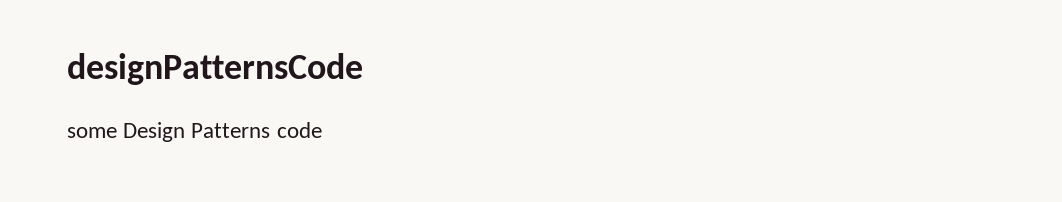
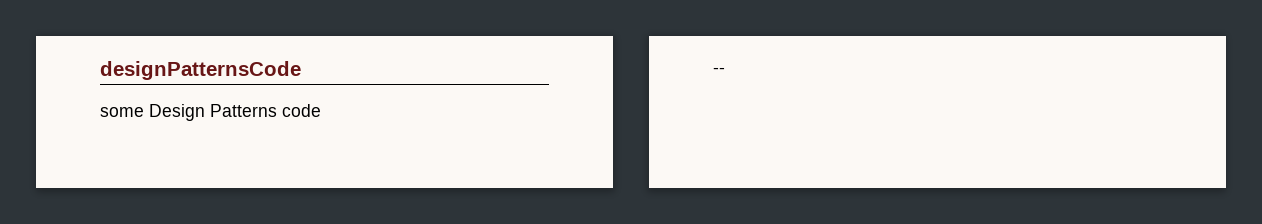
(322, 130) none -> [713,67,725,74] // --

